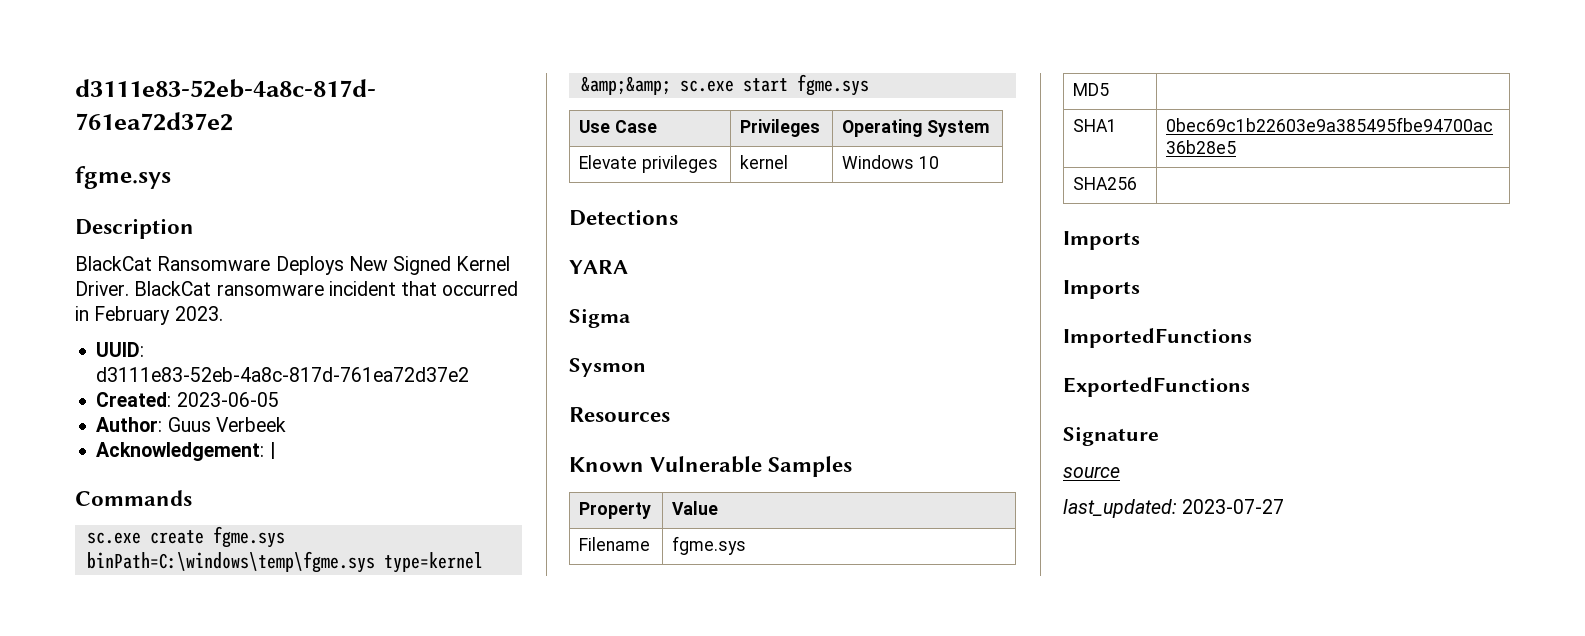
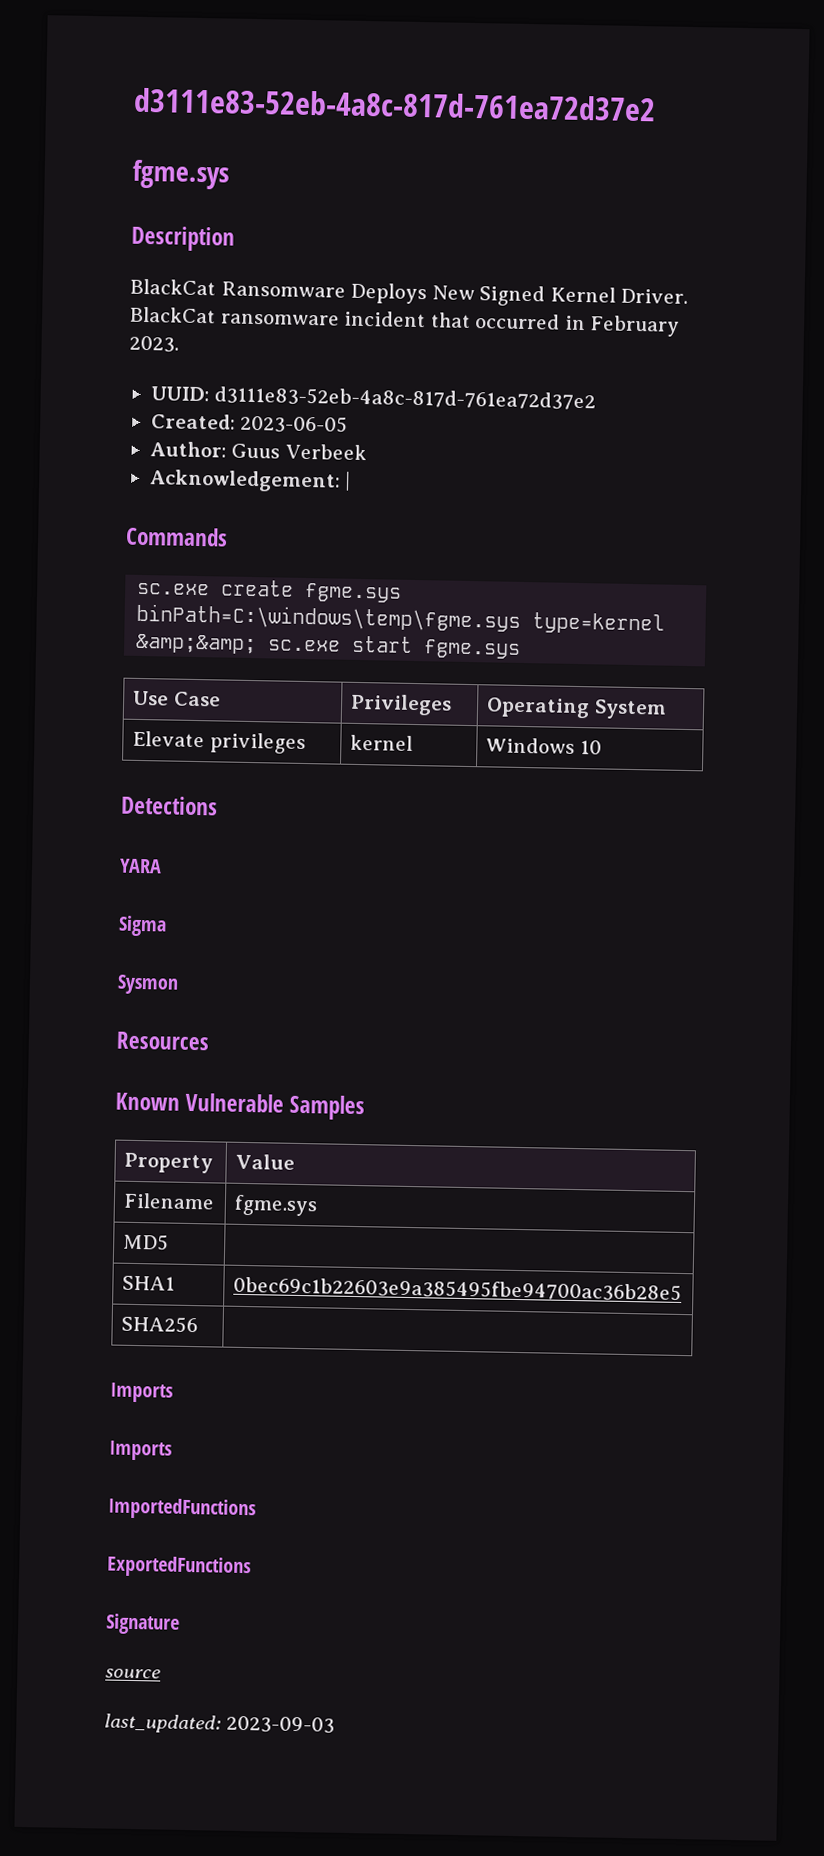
[1182,499,1285,514] 2023-07-27 -> [225,1715,335,1734] 2023-09-03

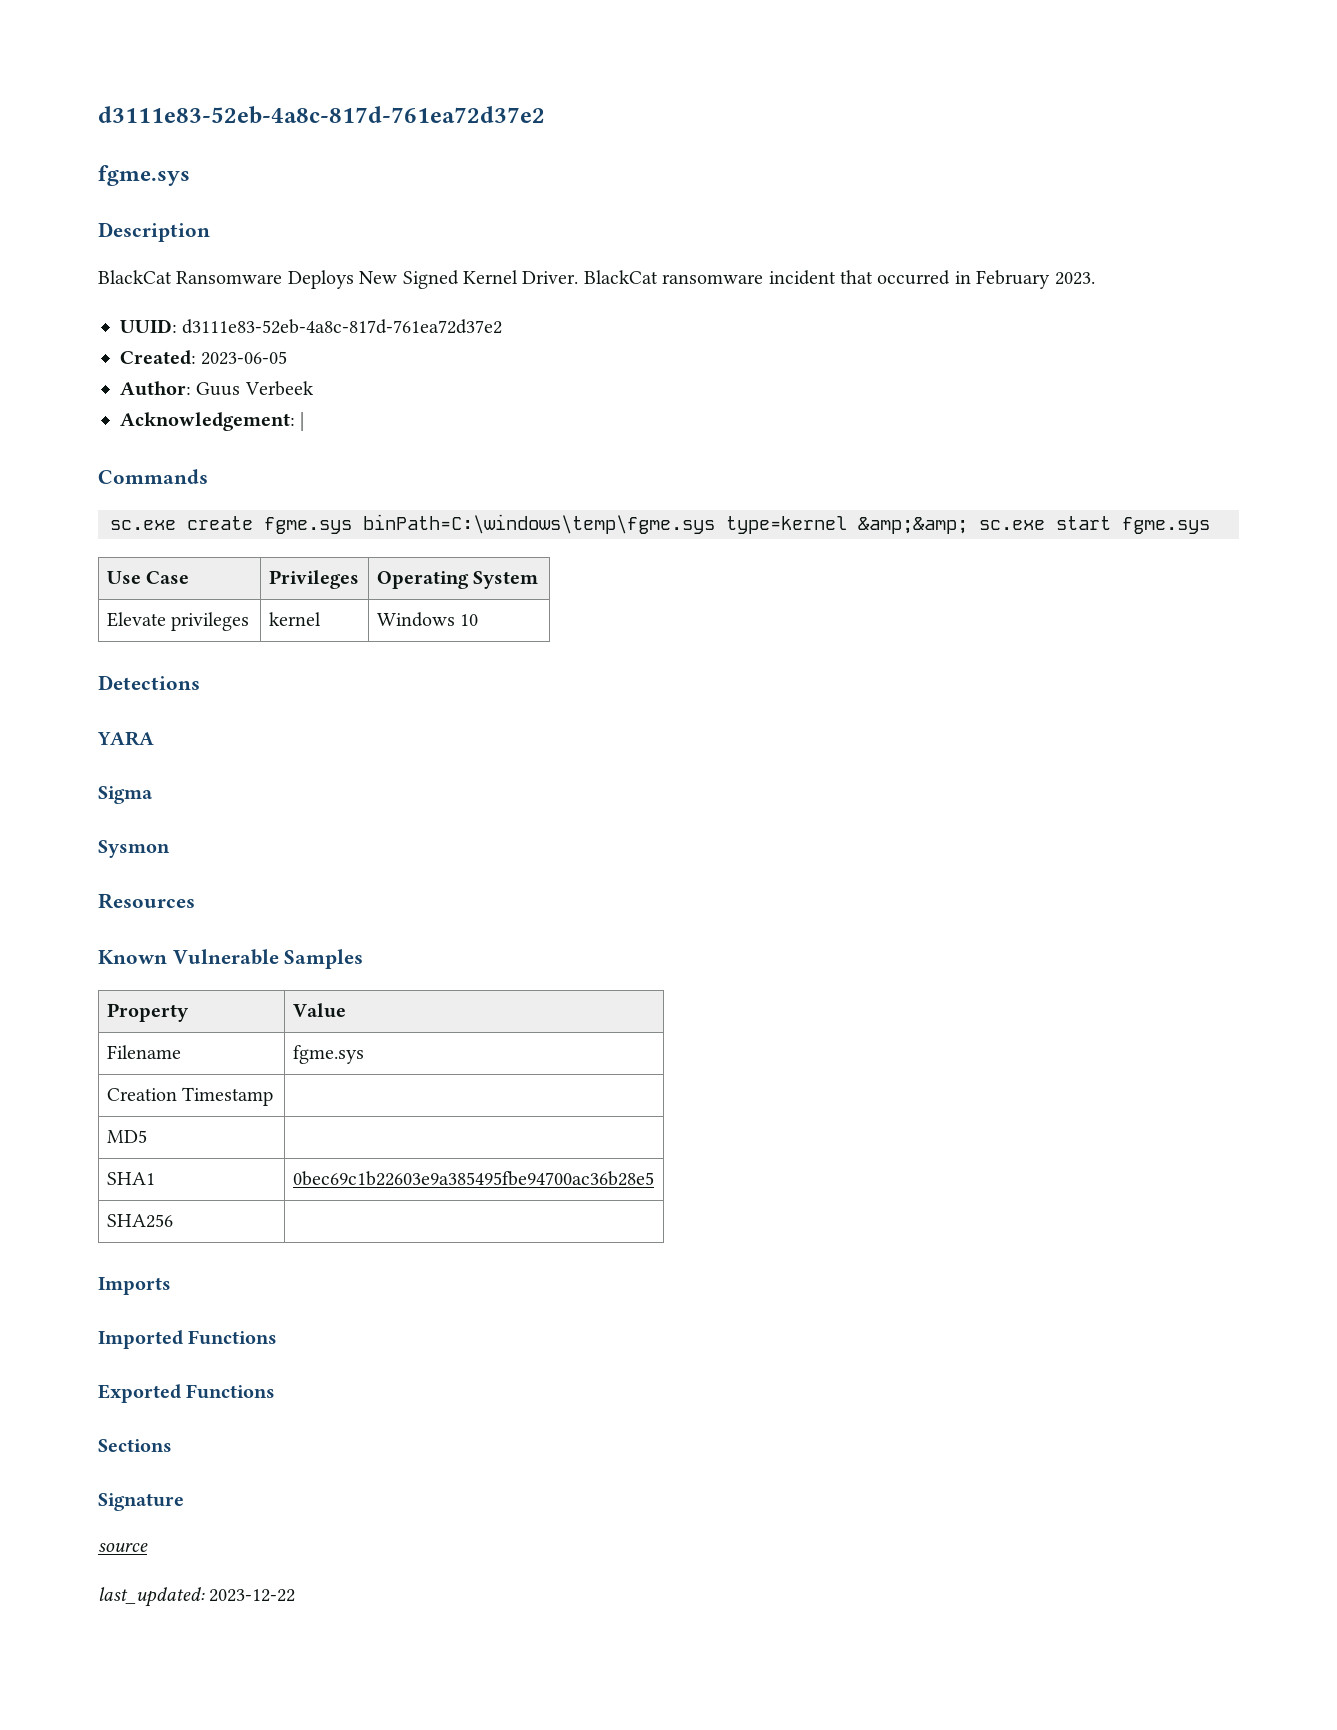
(319, 1205) none -> [106,1087,273,1106] // Creation Timestamp |
[109,1440,172,1461] [108,1497,256,1521] [107,1555,251,1579] Imports // ImportedFunctions // ExportedFunctions -> [98,1330,278,1349] [98,1384,276,1403] [98,1439,172,1452] Imported Functions // Exported Functions // Sections
[225,1715,335,1734] 2023-09-03 -> [209,1589,296,1602] 2023-12-22

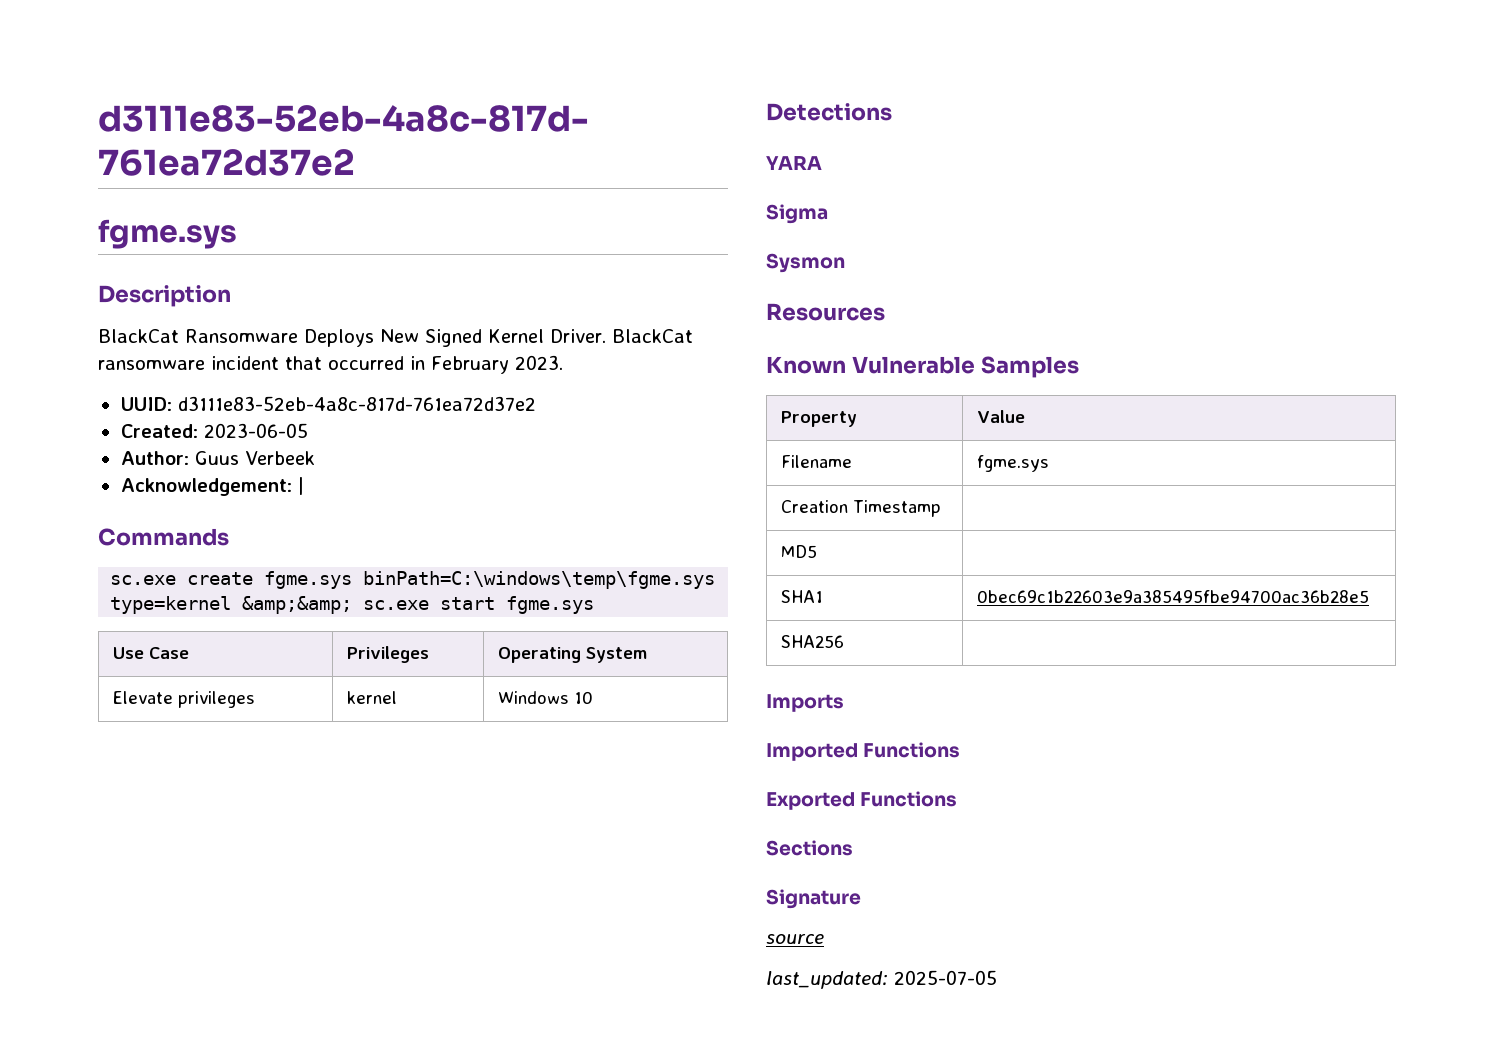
[209,1589,296,1602] 2023-12-22 -> [894,970,997,985] 2025-07-05

